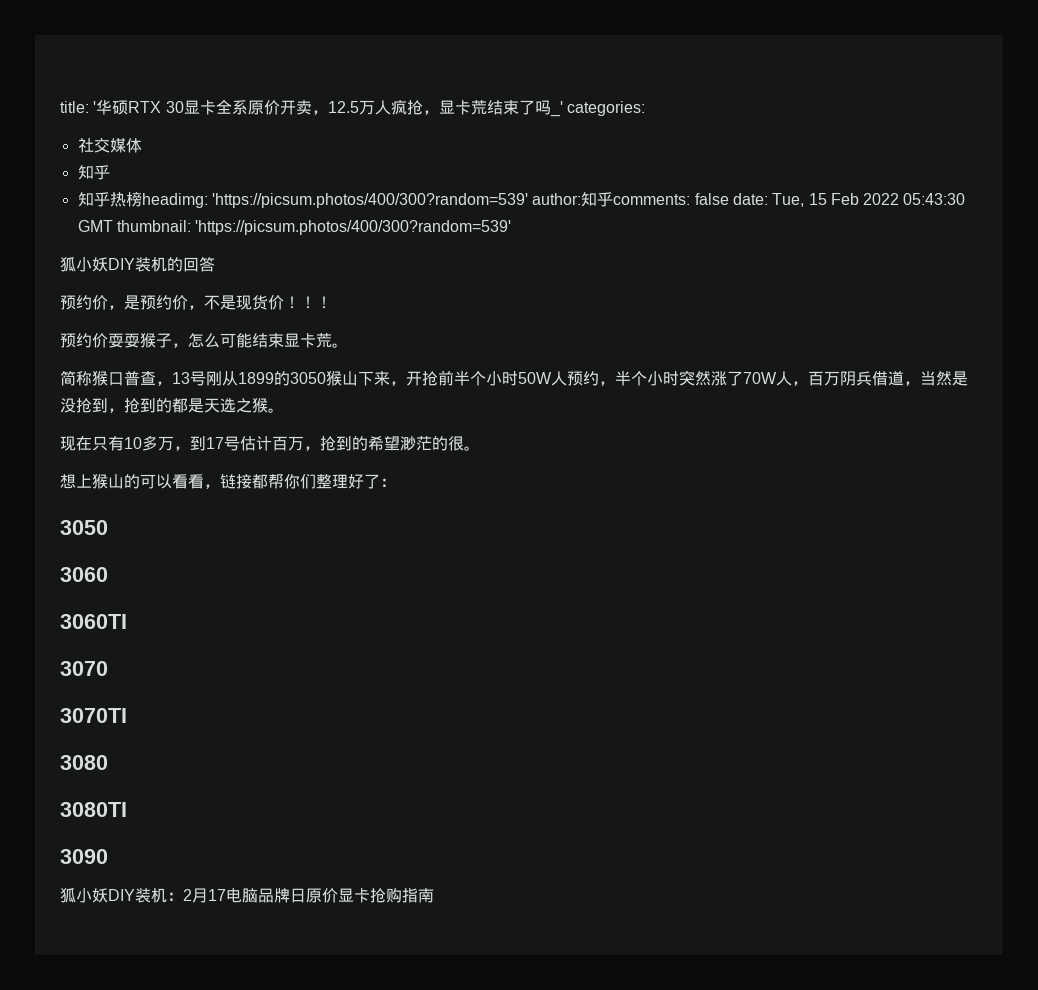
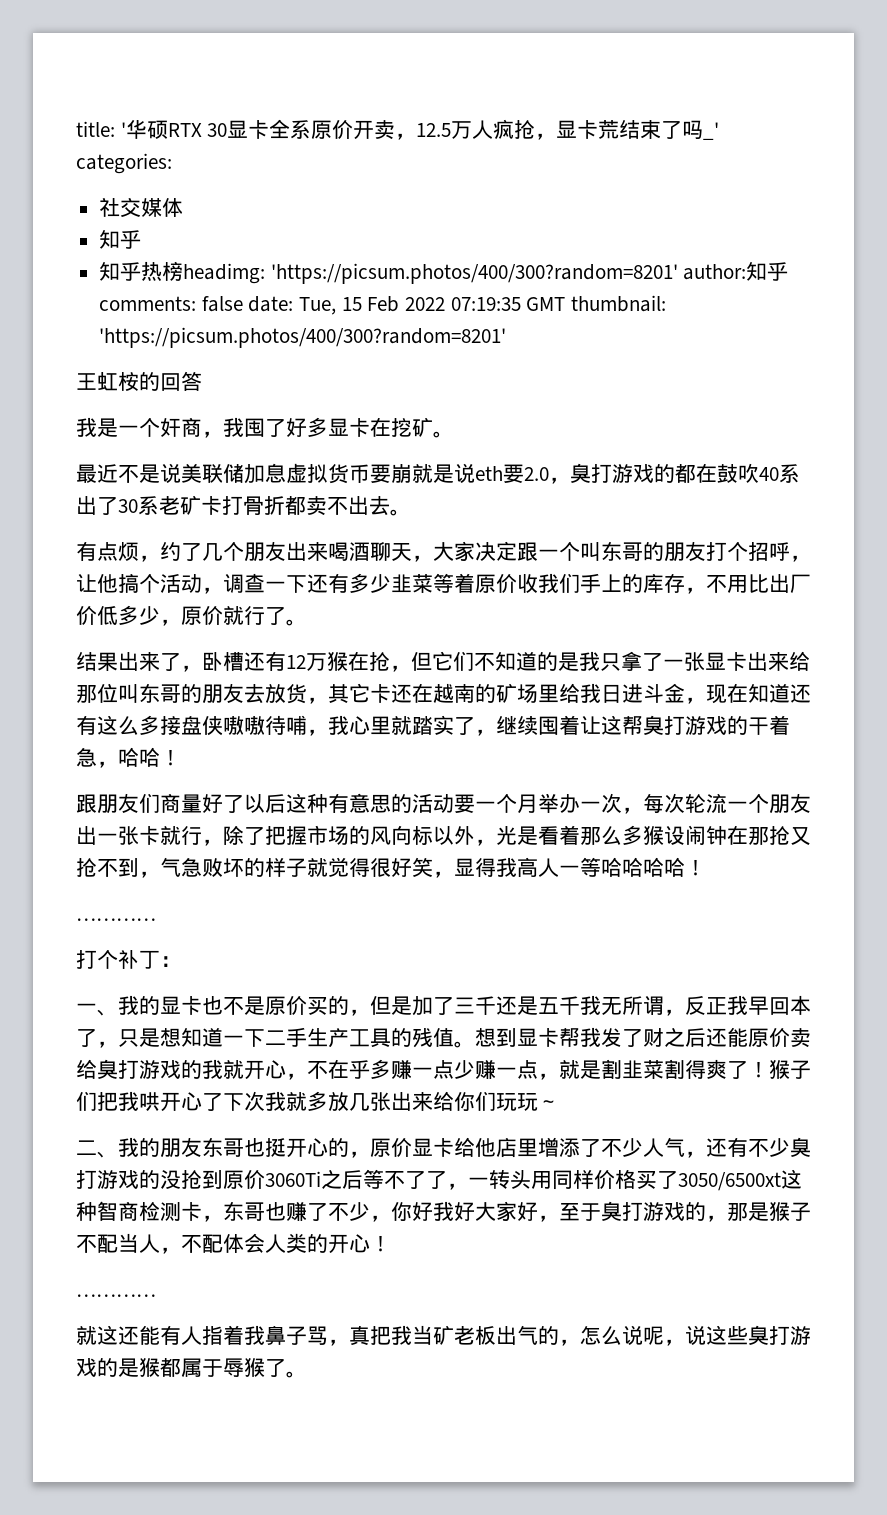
[211,193,528,208] 'https://picsum.photos/400/300?random=539' -> [270,263,678,284] 'https://picsum.photos/400/300?random=8201'
[903,193,966,205] 05:43:30 -> [450,297,521,311] 07:19:35
[195,220,512,235] [60,256,215,272] [60,295,332,310] [60,333,348,348] [60,370,968,386] [60,398,284,413] [60,435,480,451] [60,474,396,489] [60,520,108,535] [60,567,108,582] [60,614,127,629] [60,661,108,676] [60,708,127,723] [60,755,108,770] [60,802,127,817] [60,849,108,864] [60,888,434,903] 'https://picsum.photos/400/300?random=539' // 狐小妖DIY装机的回答 // 预约价，是预约价，不是现货价！！！ // 预约价耍耍猴子，怎么可能结束显卡荒。 // 简称猴口普查，13号刚从1899的3050猴山下来，开抢前半个小时50W人预约，半个小时突然涨了70W人，百万阴兵借道，当然是没抢到，抢到的都是天选之猴。 // 现在只有10多万，到17号估计百万，抢到的希望渺茫的很。 // 想上猴山的可以看看，链接都帮你们整理好了： // 3050 // 3060 // 3060TI // 3070 // 3070TI // 3080 // 3080TI // 3090 // 狐小妖DIY装机：2月17电脑品牌日原价显卡抢购指南 -> [99,327,507,348] [76,371,202,391] [76,417,454,438] [76,463,800,484] [76,495,411,516] [76,541,811,562] [76,573,811,594] [76,605,307,626] [76,651,810,672] [76,683,811,704] [76,715,790,736] [76,747,181,768] [76,793,811,814] [76,825,811,846] [76,857,706,878] [76,918,156,921] [76,950,181,969] [76,995,811,1016] [76,1027,811,1048] [76,1059,811,1080] [76,1091,559,1112] [76,1137,811,1158] [76,1169,802,1191] [76,1201,811,1222] [76,1233,391,1254] [76,1294,156,1297] [76,1325,811,1346] [76,1357,307,1378] 'https://picsum.photos/400/300?random=8201' // 王虹桉的回答 // 我是一个奸商，我囤了好多显卡在挖矿。 // 最近不是说美联储加息虚拟货币要崩就是说eth要2.0，臭打游戏的都在鼓吹40系出了30系老矿卡打骨折都卖不出去。 // 有点烦，约了几个朋友出来喝酒聊天，大家决定跟一个叫东哥的朋友打个招呼，让他搞个活动，调查一下还有多少韭菜等着原价收我们手上的库存，不用比出厂价低多少，原价就行了。 // 结果出来了，卧槽还有12万猴在抢，但它们不知道的是我只拿了一张显卡出来给那位叫东哥的朋友去放货，其它卡还在越南的矿场里给我日进斗金，现在知道还有这么多接盘侠嗷嗷待哺，我心里就踏实了，继续囤着让这帮臭打游戏的干着急，哈哈！ // 跟朋友们商量好了以后这种有意思的活动要一个月举办一次，每次轮流一个朋友出一张卡就行，除了把握市场的风向标以外，光是看着那么多猴设闹钟在那抢又抢不到，气急败坏的样子就觉得很好笑，显得我高人一等哈哈哈哈！ // ………… // 打个补丁： // 一、我的显卡也不是原价买的，但是加了三千还是五千我无所谓，反正我早回本了，只是想知道一下二手生产工具的残值。想到显卡帮我发了财之后还能原价卖给臭打游戏的我就开心，不在乎多赚一点少赚一点，就是割韭菜割得爽了！猴子们把我哄开心了下次我就多放几张出来给你们玩玩～ // 二、我的朋友东哥也挺开心的，原价显卡给他店里增添了不少人气，还有不少臭打游戏的没抢到原价3060Ti之后等不了了，一转头用同样价格买了3050/6500xt这种智商检测卡，东哥也赚了不少，你好我好大家好，至于臭打游戏的，那是猴子不配当人，不配体会人类的开心！ // ………… // 就这还能有人指着我鼻子骂，真把我当矿老板出气的，怎么说呢，说这些臭打游戏的是猴都属于辱猴了。

